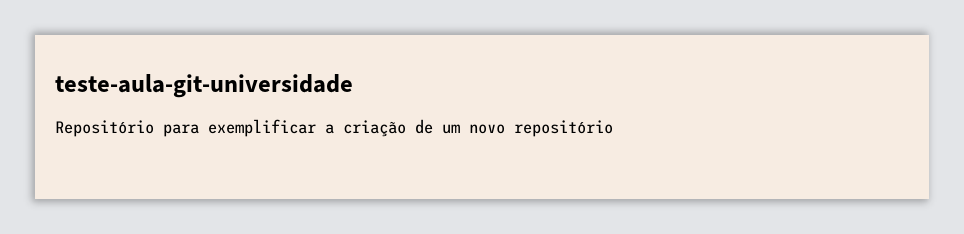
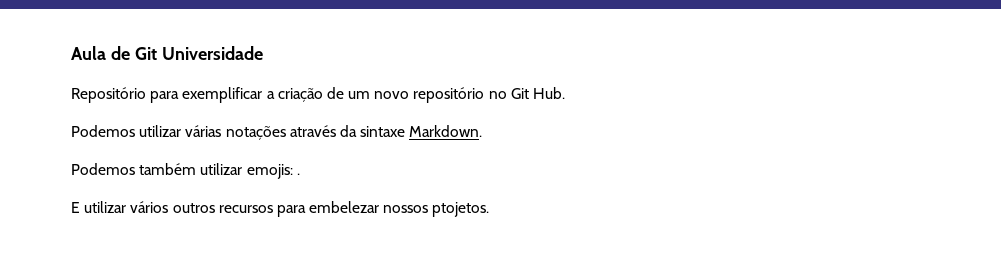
[55,74,353,98] teste-aula-git-universidade -> [71,46,263,60] Aula de Git Universidade
(613, 128) none -> [488,87,566,99] [71,125,483,140] [71,163,300,179] [71,201,490,217] no Git Hub. // Podemos utilizar várias notações através da sintaxe Markdown. // Podemos também utilizar emojis: . // E utilizar vários outros recursos para embelezar nossos ptojetos.

